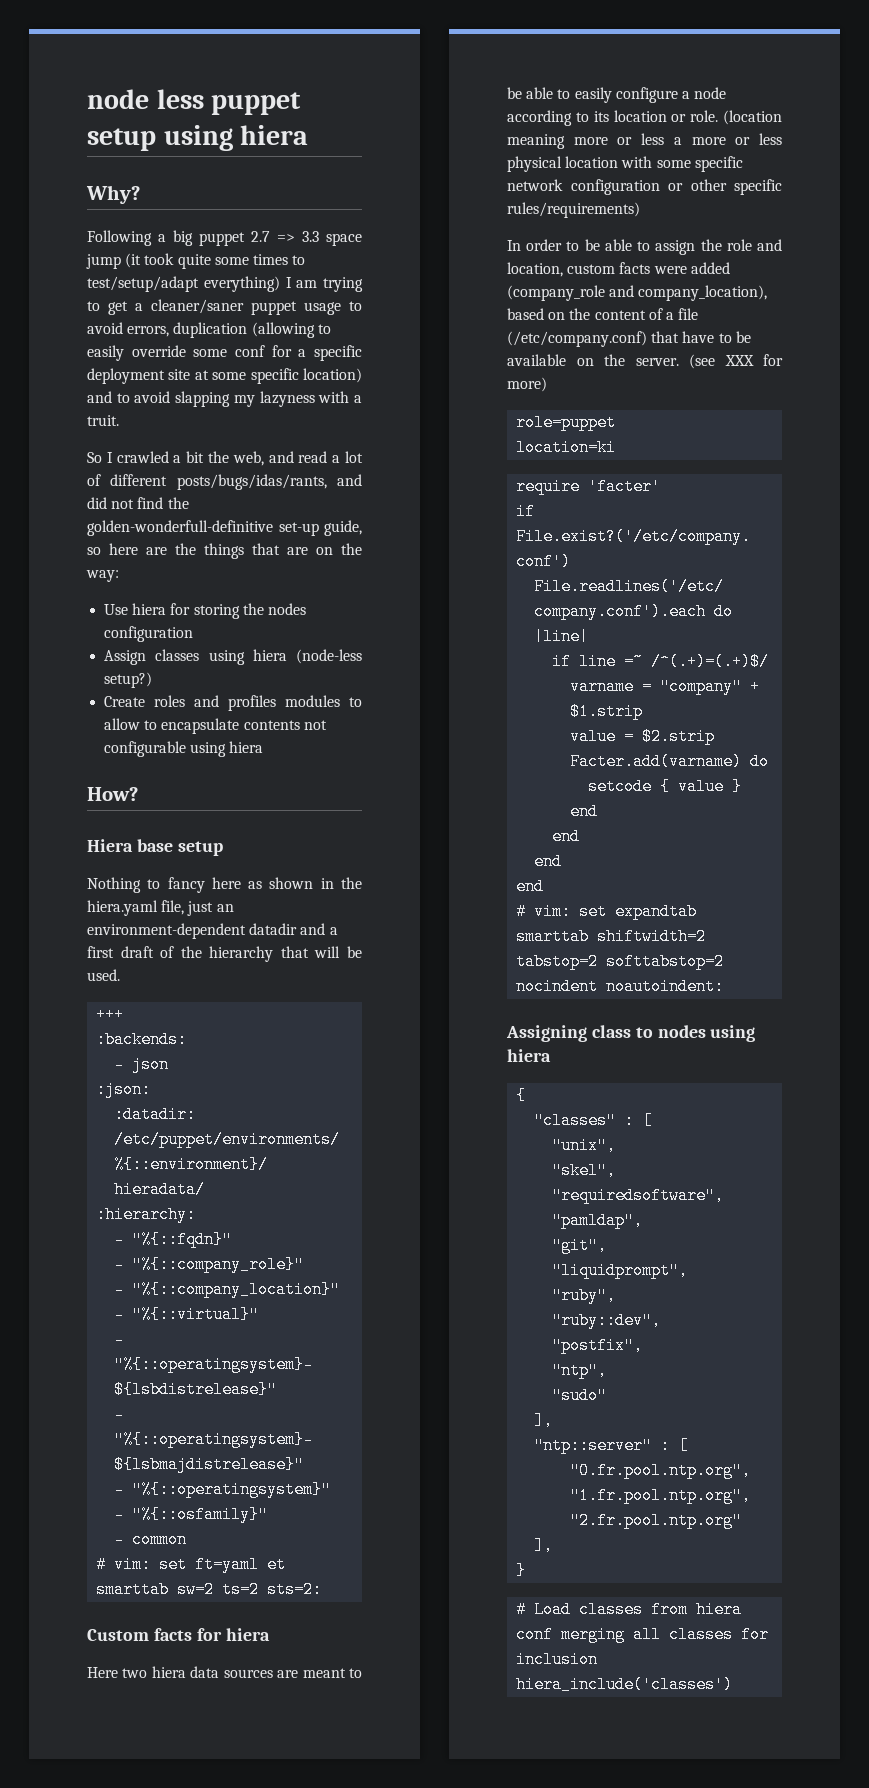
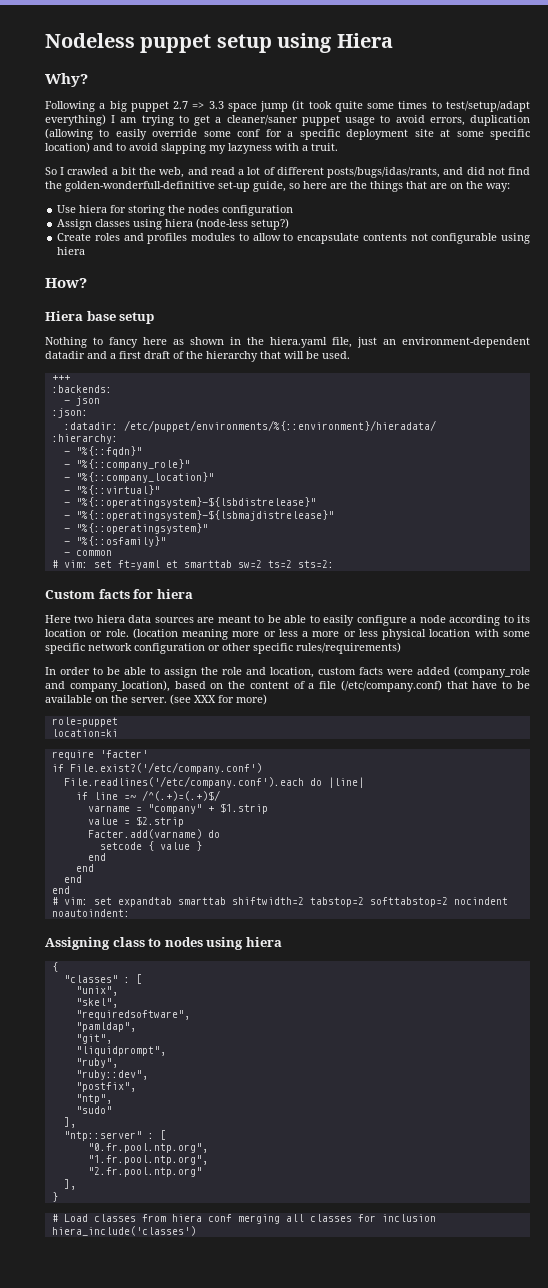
[87,89,204,109] node less -> [45,33,135,48] Nodeless
[240,125,309,145] hiera -> [336,33,393,48] Hiera

